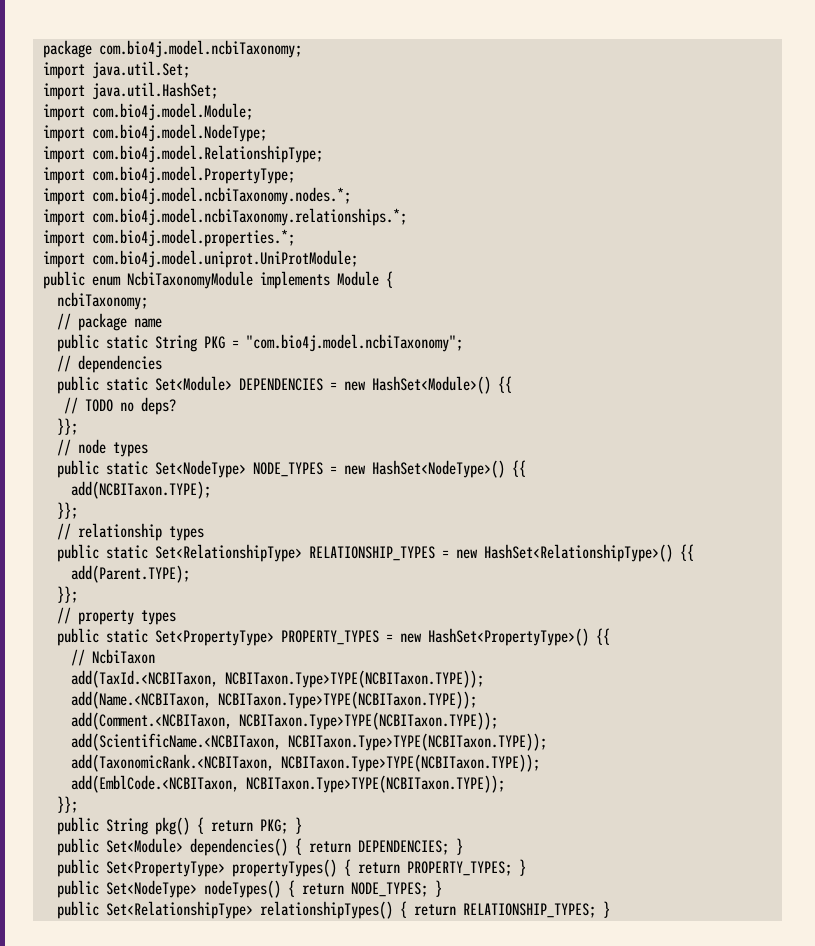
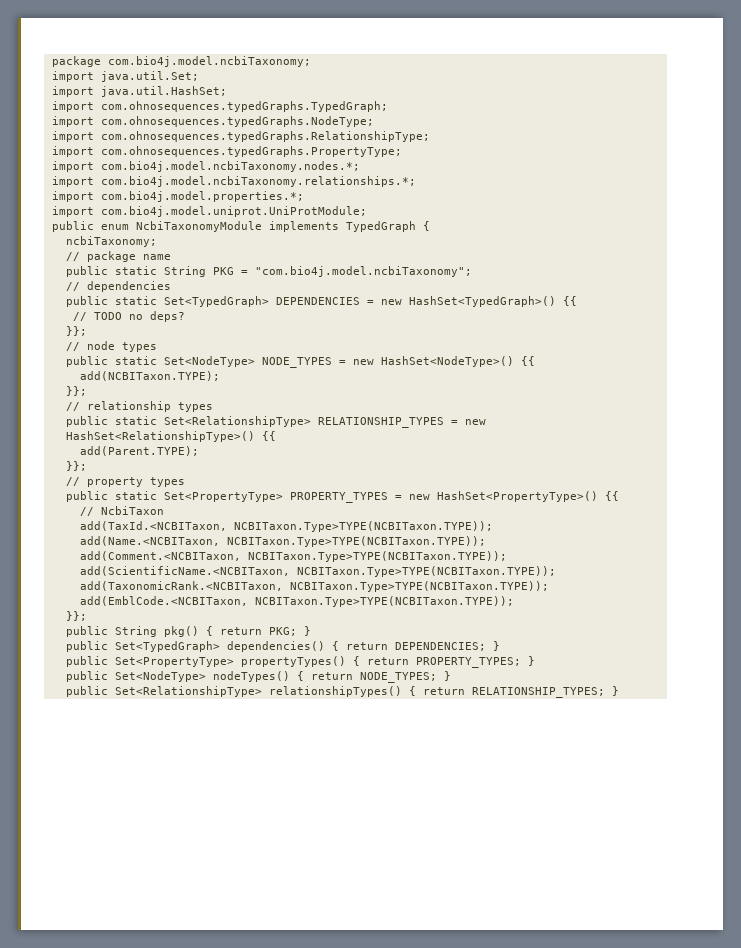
[91,103,253,121] [42,124,267,142] [42,145,323,163] [42,166,295,184] com.bio4j.model.Module; // import com.bio4j.model.NodeType; // import com.bio4j.model.RelationshipType; // import com.bio4j.model.PropertyType; -> [100,101,388,112] [51,116,374,127] [51,131,430,142] [51,146,402,157] com.ohnosequences.typedGraphs.TypedGraph; // import com.ohnosequences.typedGraphs.NodeType; // import com.ohnosequences.typedGraphs.RelationshipType; // import com.ohnosequences.typedGraphs.PropertyType;
[336,271,379,286] Module -> [345,221,416,232] TypedGraph
[154,376,232,391] Set<Module> -> [163,296,269,307] Set<TypedGraph>
[371,376,491,394] HashSet<Module>() -> [408,296,556,307] HashSet<TypedGraph>()
[105,838,183,853] Set<Module> -> [114,641,220,652] Set<TypedGraph>

